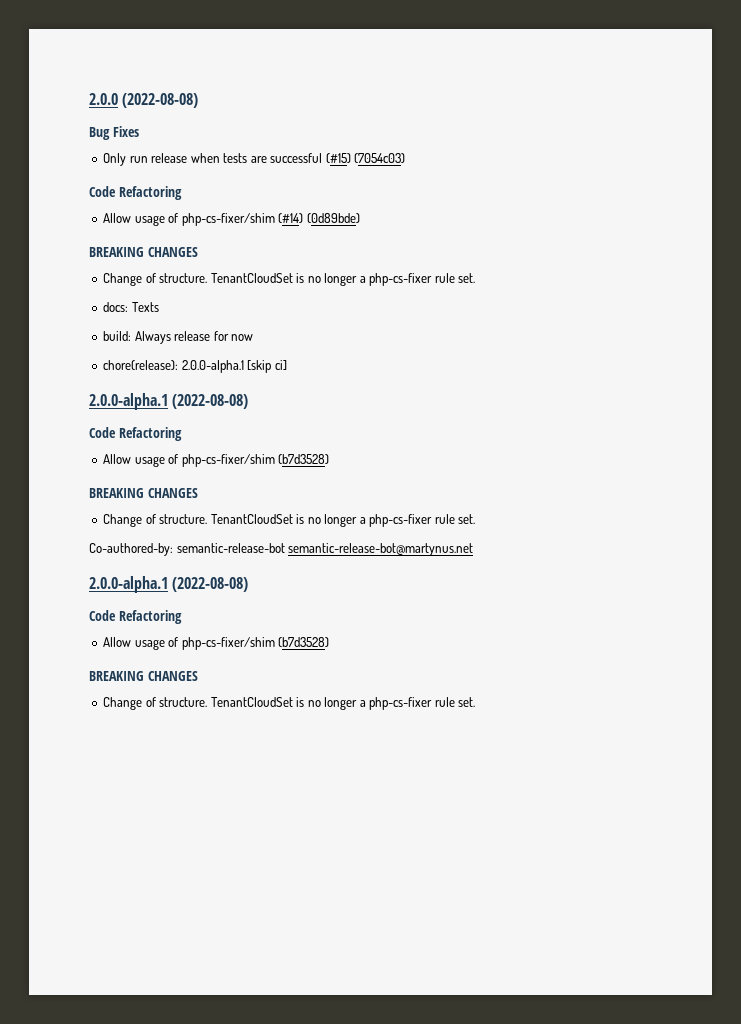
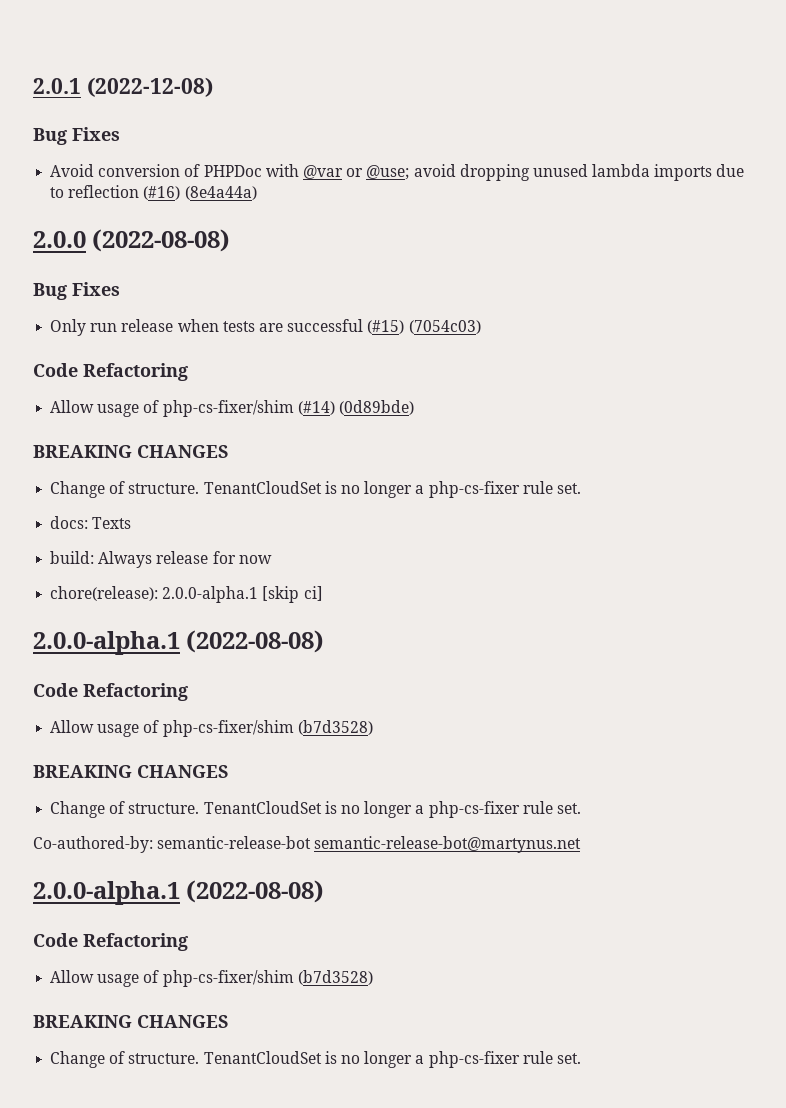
(89, 99) none -> [33,77,213,97] [33,127,120,145] [50,164,745,181] [50,185,257,200] 2.0.1 (2022-12-08) // Bug Fixes // Avoid conversion of PHPDoc with @var or @use; avoid dropping unused lambda imports due to reflection (#16) (8e4a44a) //

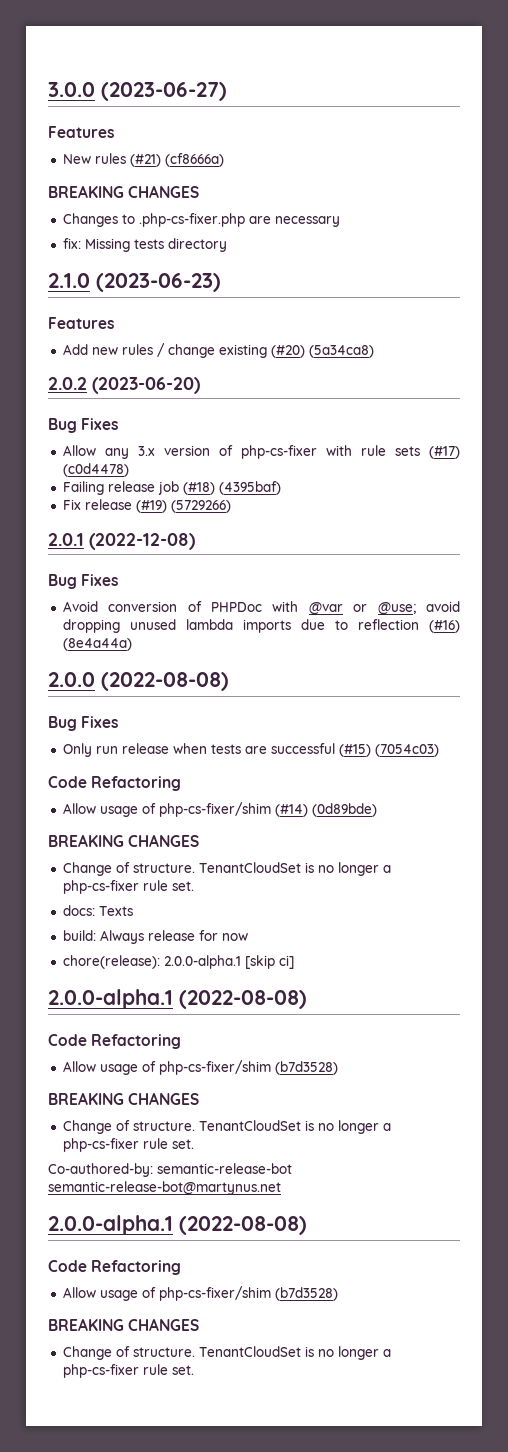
(33, 86) none -> [48,82,227,101] [48,126,114,138] [62,153,224,167] [48,185,200,198] [62,213,340,227] [62,238,227,252] [48,273,221,292] [48,317,114,329] [62,343,374,358] [48,377,200,394] [48,418,119,433] [62,445,460,459] [62,463,129,477] [62,481,281,495] [62,499,231,513] 3.0.0 (2023-06-27) // Features // New rules (#21) (cf8666a) // BREAKING CHANGES // Changes to .php-cs-fixer.php are necessary // fix: Missing tests directory // 2.1.0 (2023-06-23) // Features // Add new rules / change existing (#20) (5a34ca8) // 2.0.2 (2023-06-20) // Bug Fixes // Allow any 3.x version of php-cs-fixer with rule sets (#17) (c0d4478) // Failing release job (#18) (4395baf) // Fix release (#19) (5729266) //

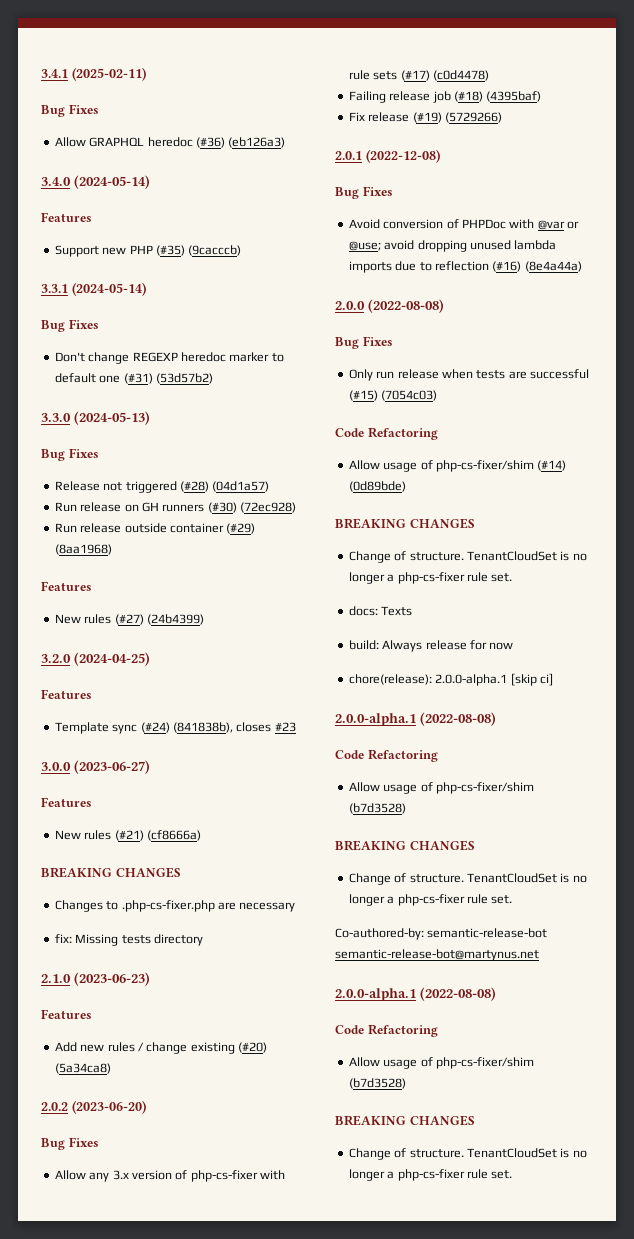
(48, 89) none -> [41,67,146,81] [41,104,99,117] [54,137,286,148] [41,175,150,189] [41,212,92,222] [54,245,242,257] [41,282,146,296] [41,319,99,332] [54,352,284,364] [54,373,213,384] [41,411,150,425] [41,448,99,461] [54,481,270,493] [54,502,296,513] [54,523,256,534] [54,544,112,555] [41,581,92,591] [54,614,204,625] [41,652,150,666] [41,689,92,699] [54,722,296,734] 3.4.1 (2025-02-11) // Bug Fixes // Allow GRAPHQL heredoc (#36) (eb126a3) // 3.4.0 (2024-05-14) // Features // Support new PHP (#35) (9cacccb) // 3.3.1 (2024-05-14) // Bug Fixes // Don't change REGEXP heredoc marker to default one (#31) (53d57b2) // 3.3.0 (2024-05-13) // Bug Fixes // Release not triggered (#28) (04d1a57) // Run release on GH runners (#30) (72ec928) // Run release outside container (#29) (8aa1968) // Features // New rules (#27) (24b4399) // 3.2.0 (2024-04-25) // Features // Template sync (#24) (841838b), closes #23 //

